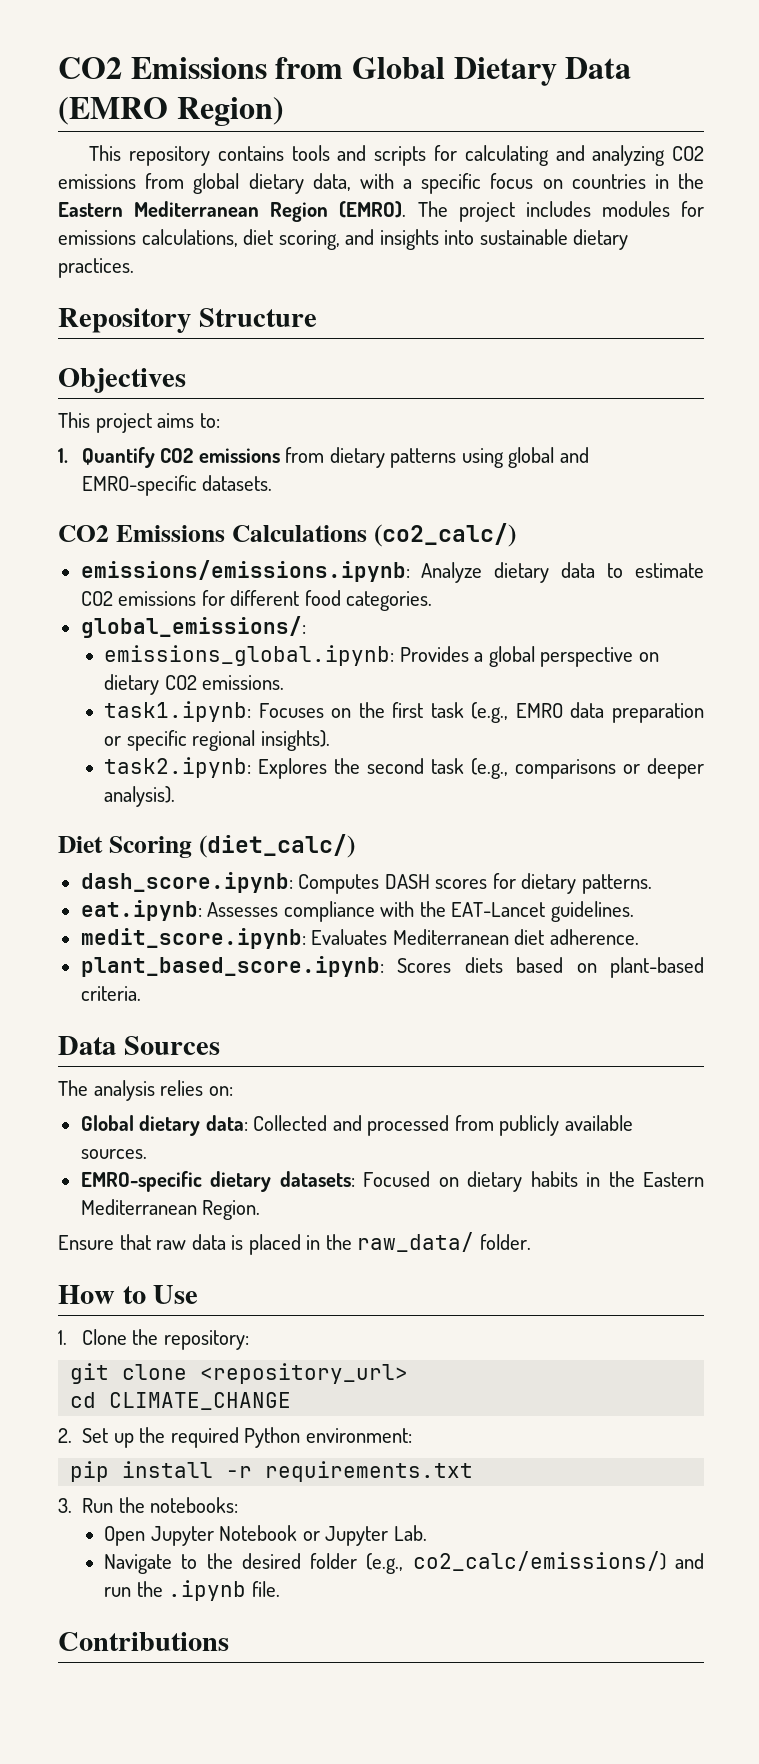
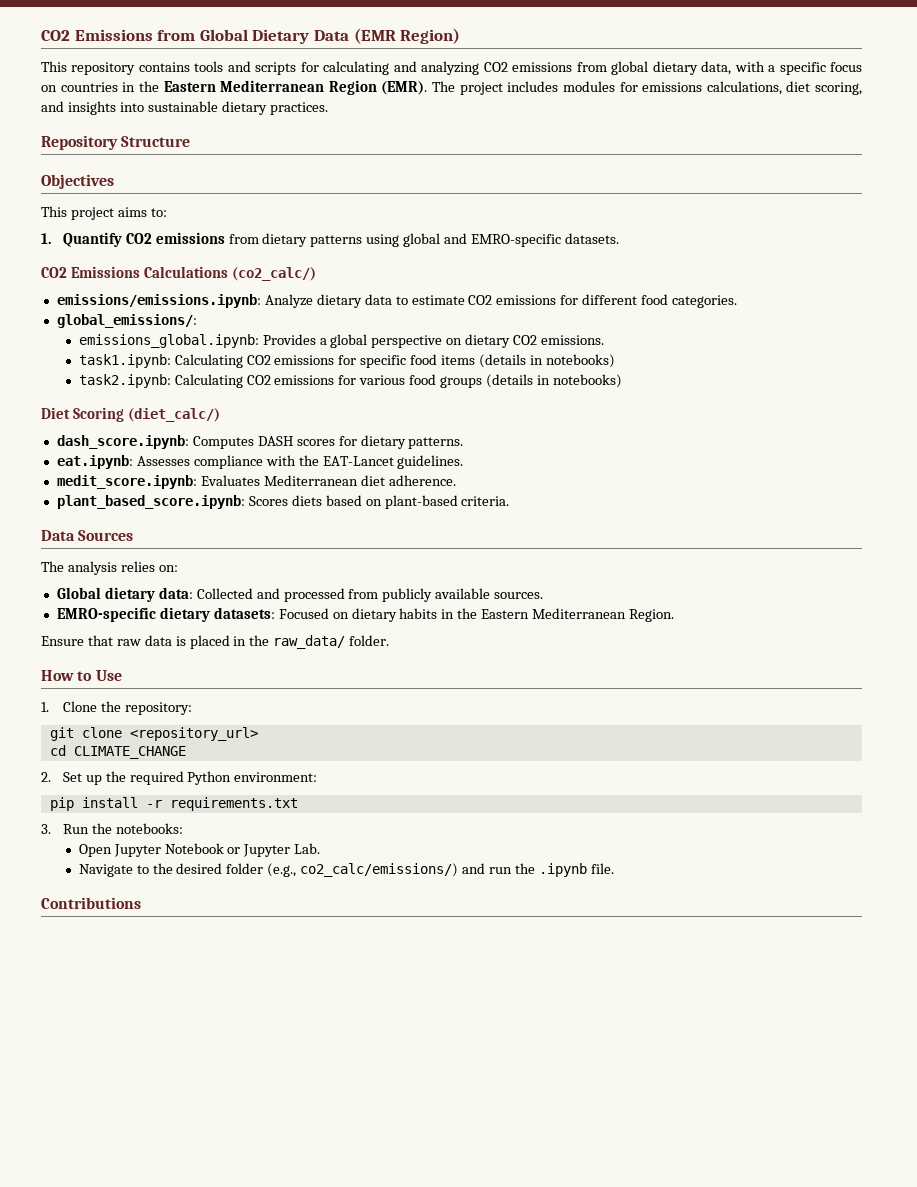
[58,97,168,125] (EMRO -> [353,28,396,44] (EMR
[339,201,407,218] (EMRO). -> [381,81,428,95] (EMR).
[258,702,704,723] [104,730,330,751] [104,757,704,779] [104,786,176,807] Focuses on the first task (e.g., EMRO data preparation or specific regional insights). // task2.ipynb: Explores the second task (e.g., comparisons or deeper analysis). -> [174,354,615,368] [78,374,622,388] Calculating CO2 emissions for specific food items (details in notebooks) // task2.ipynb: Calculating CO2 emissions for various food groups (details in notebooks)

